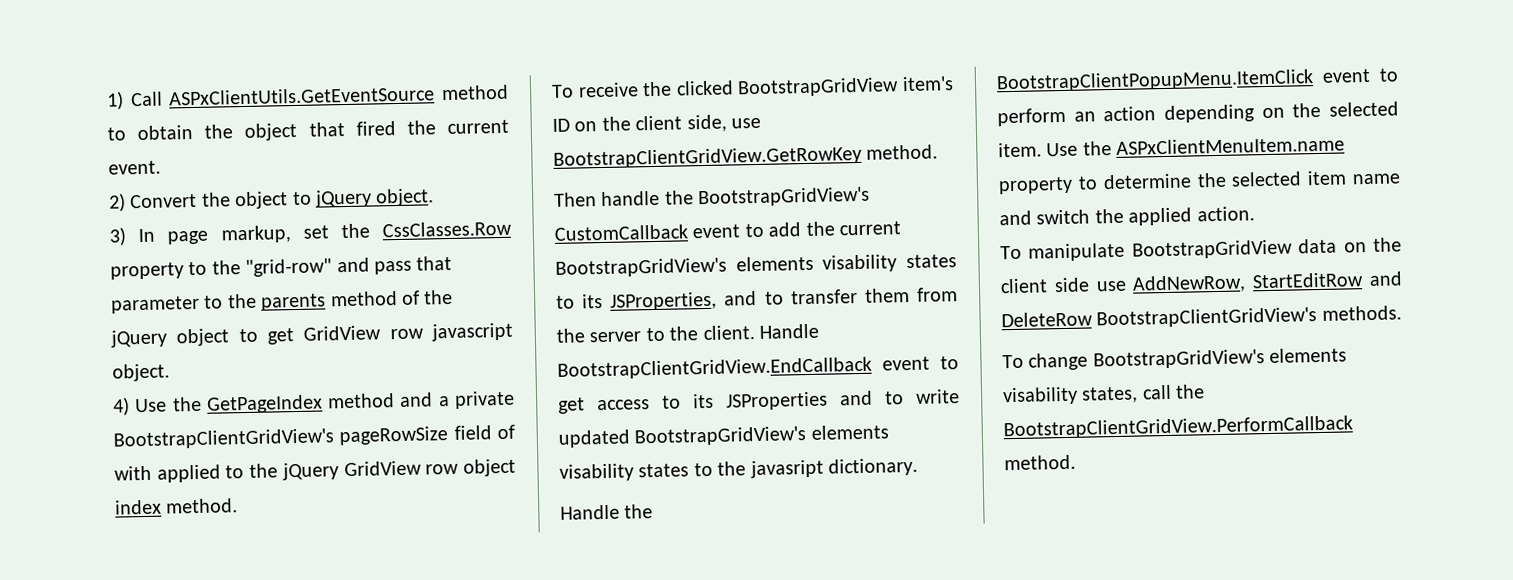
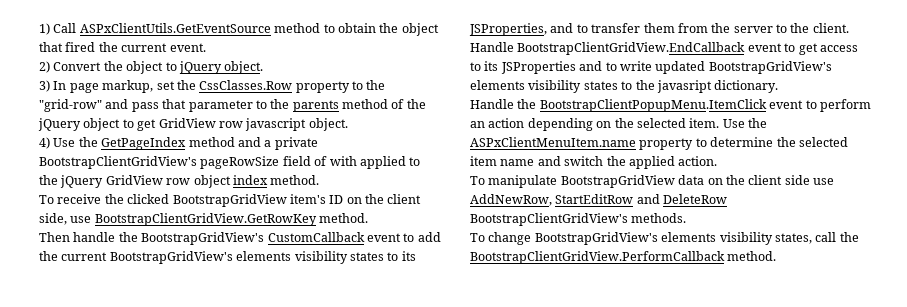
[822,254,898,273] visability -> [294,251,348,264] visibility
[559,463,634,482] visability -> [528,80,582,93] visibility
[1002,386,1078,406] visability -> [719,232,773,245] visibility

